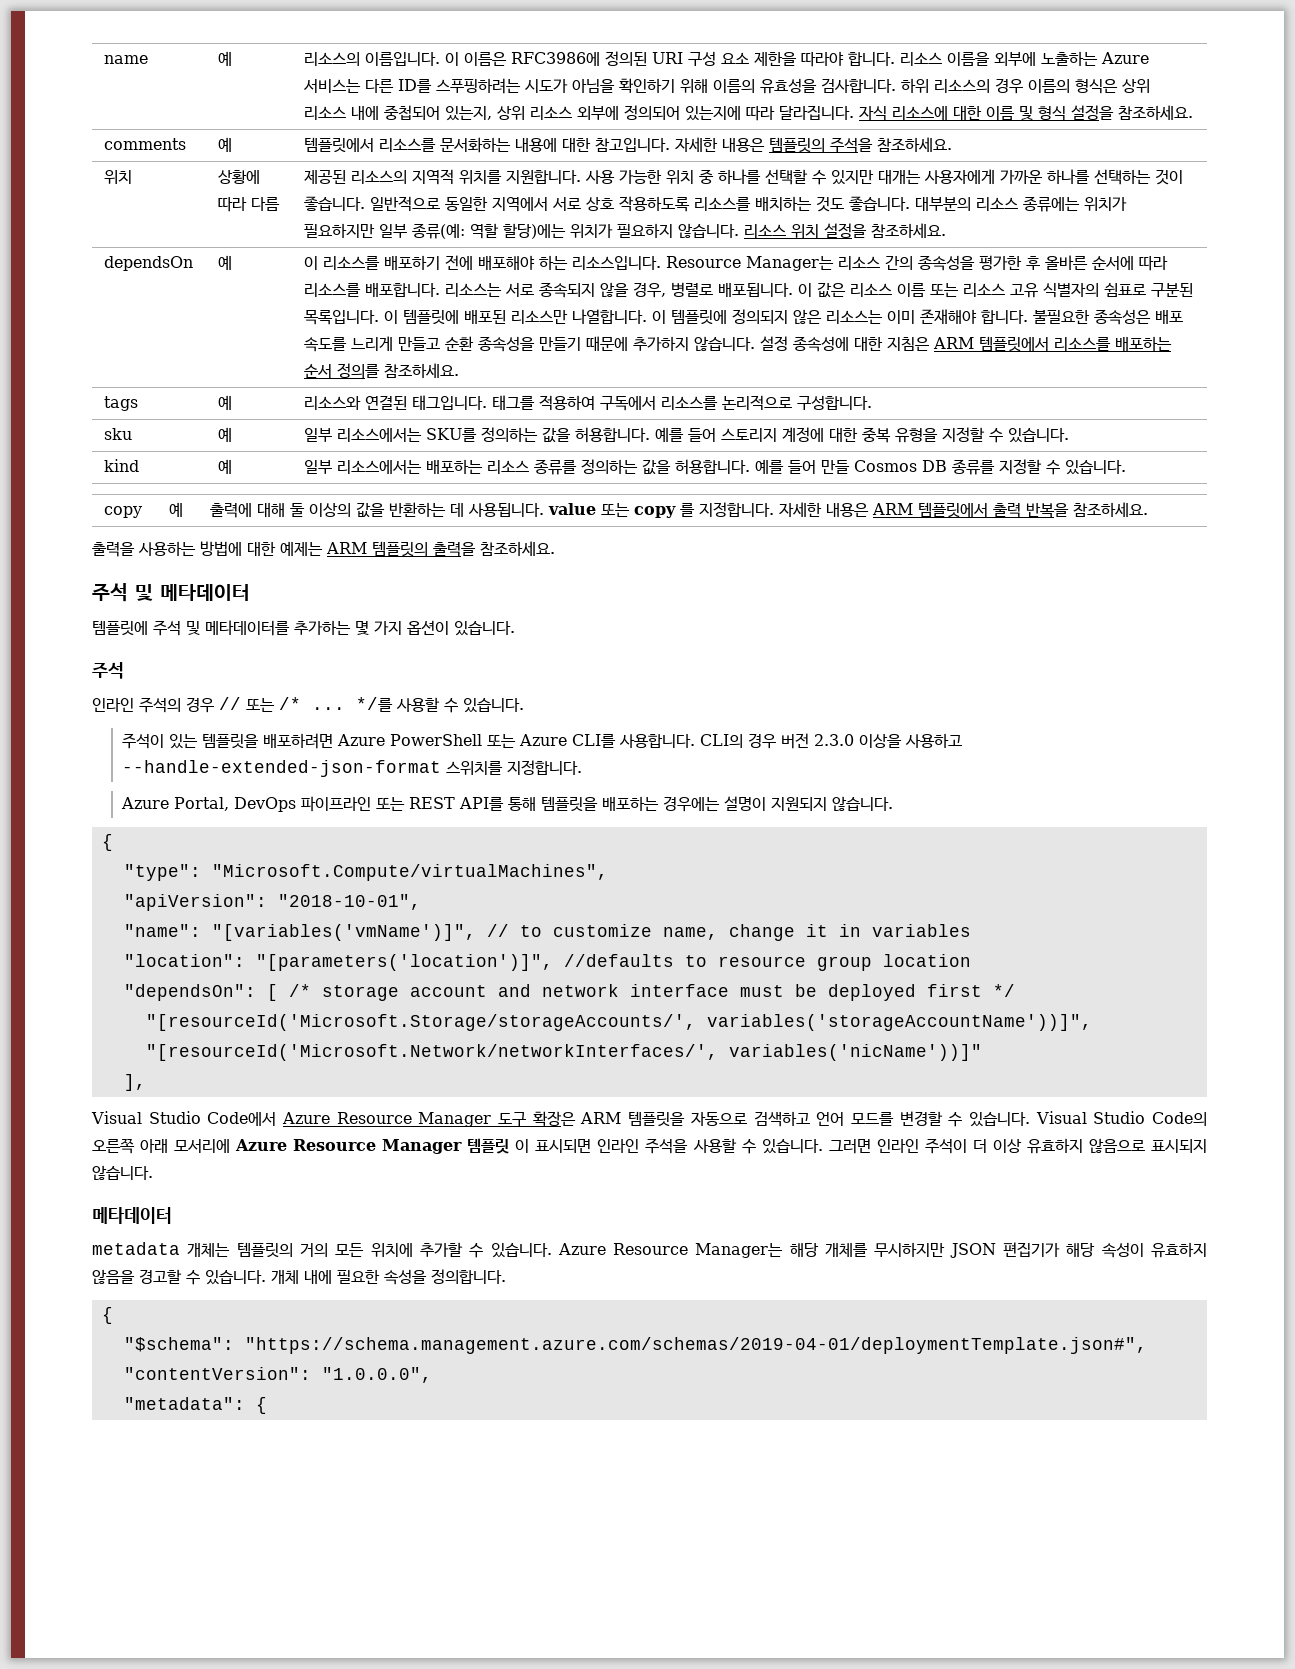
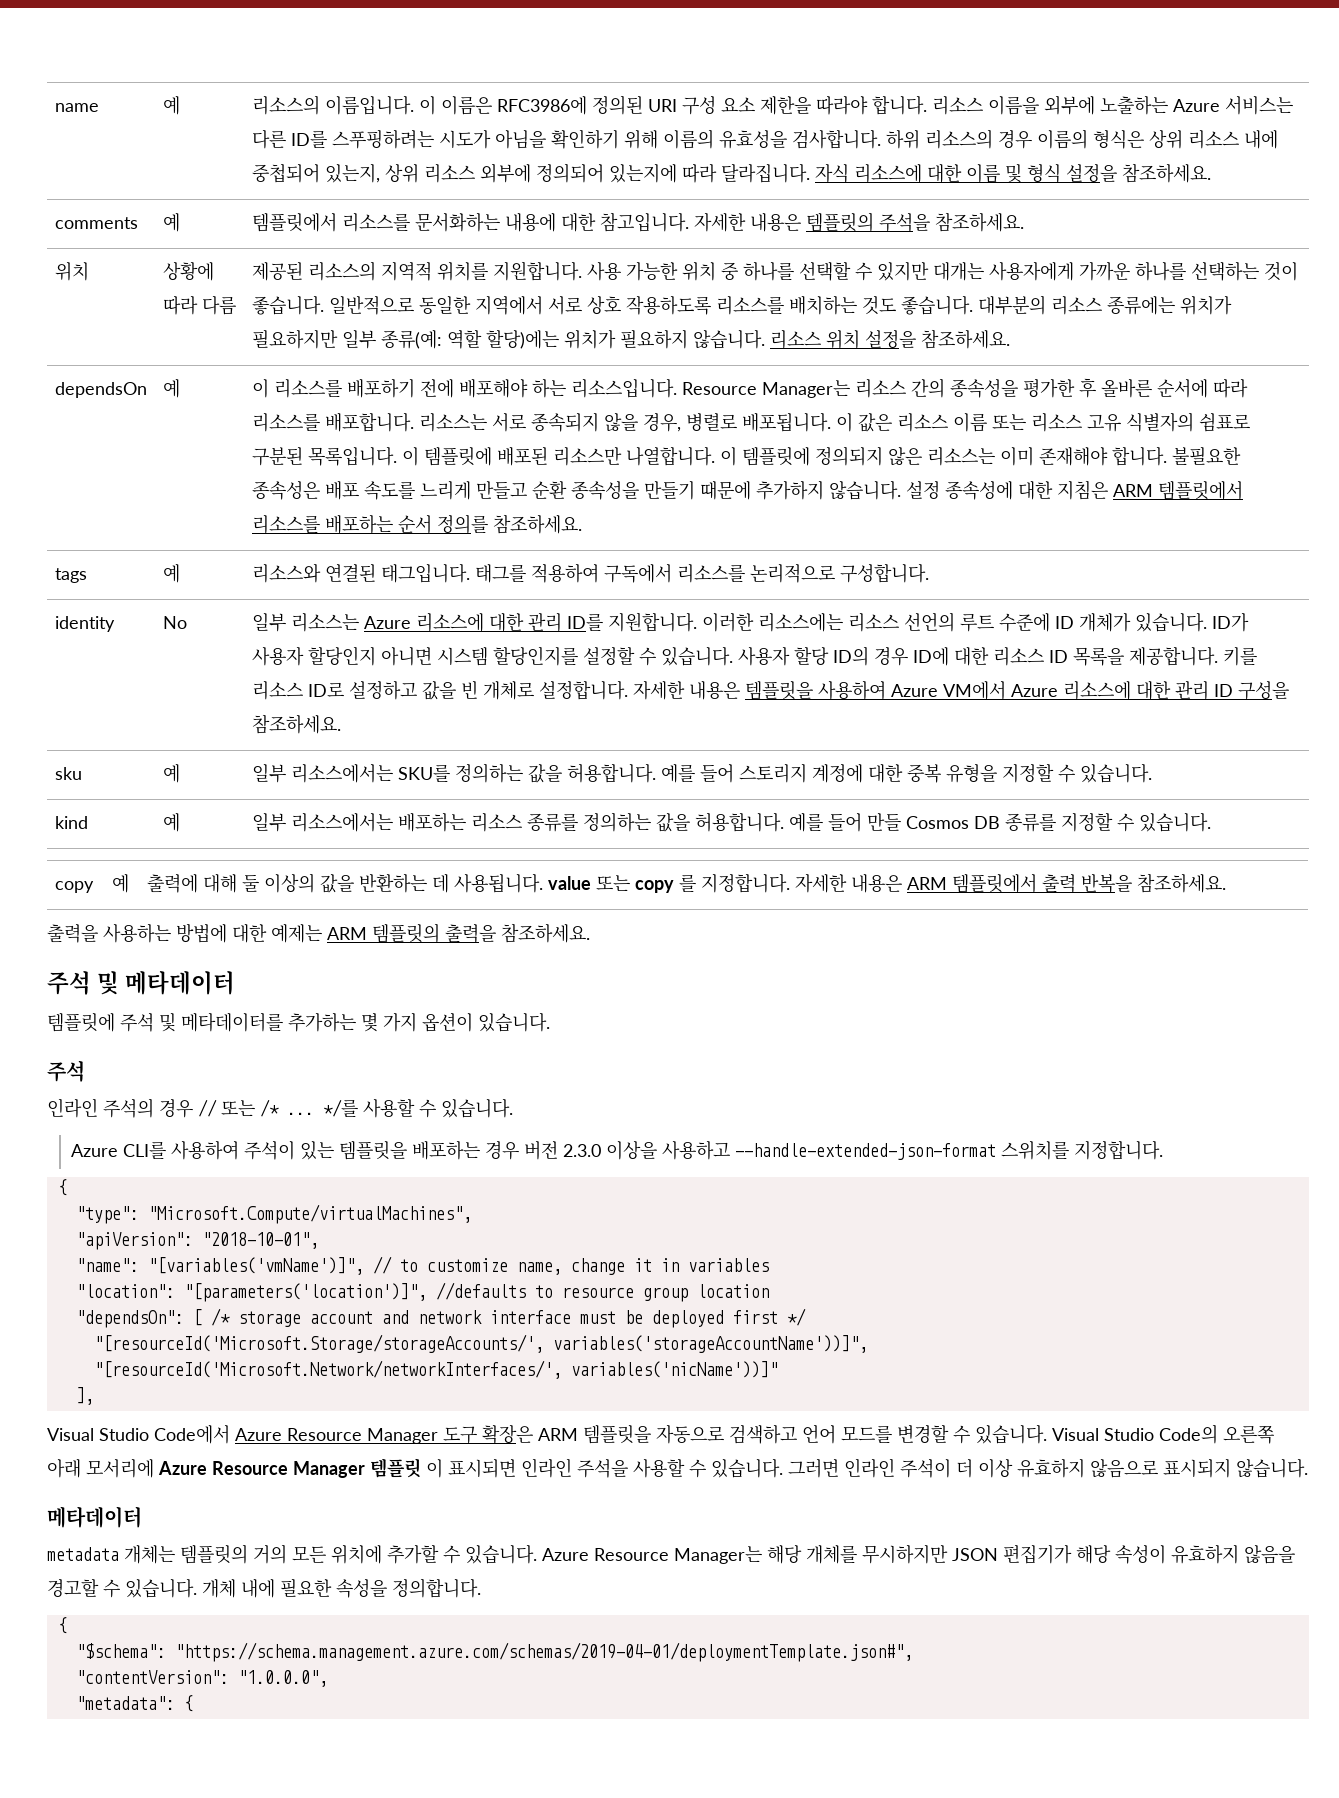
(873, 402) none -> [54,616,115,632] [162,616,187,629] [251,612,1249,632] [251,646,1257,666] [251,680,1289,700] [251,714,341,734] // identity | No | 일부 리소스는 Azure 리소스에 대한 관리 ID를 지원합니다. 이러한 리소스에는 리소스 선언의 루트 수준에 ID 개체가 있습니다. ID가 사용자 할당인지 아니면 시스템 할당인지를 설정할 수 있습니다. 사용자 할당 ID의 경우 ID에 대한 리소스 ID 목록을 제공합니다. 키를 리소스 ID로 설정하고 값을 빈 개체로 설정합니다. 자세한 내용은 템플릿을 사용하여 Azure VM에서 Azure 리소스에 대한 관리 ID 구성을 참조하세요.
[121,733,743,749] 주석이 있는 템플릿을 배포하려면 Azure PowerShell 또는 Azure CLI를 사용합니다. CLI의 -> [71,1141,481,1160] Azure CLI를 사용하여 주석이 있는 템플릿을 배포하는
[120,796,893,812] // Azure Portal, DevOps 파이프라인 또는 REST API를 통해 템플릿을 배포하는 경우에는 설명이 지원되지 않습니다. -> (1164, 1150) none

